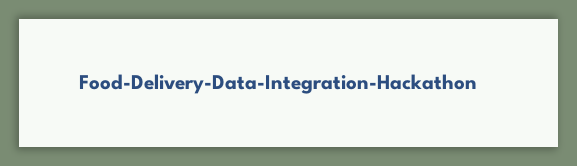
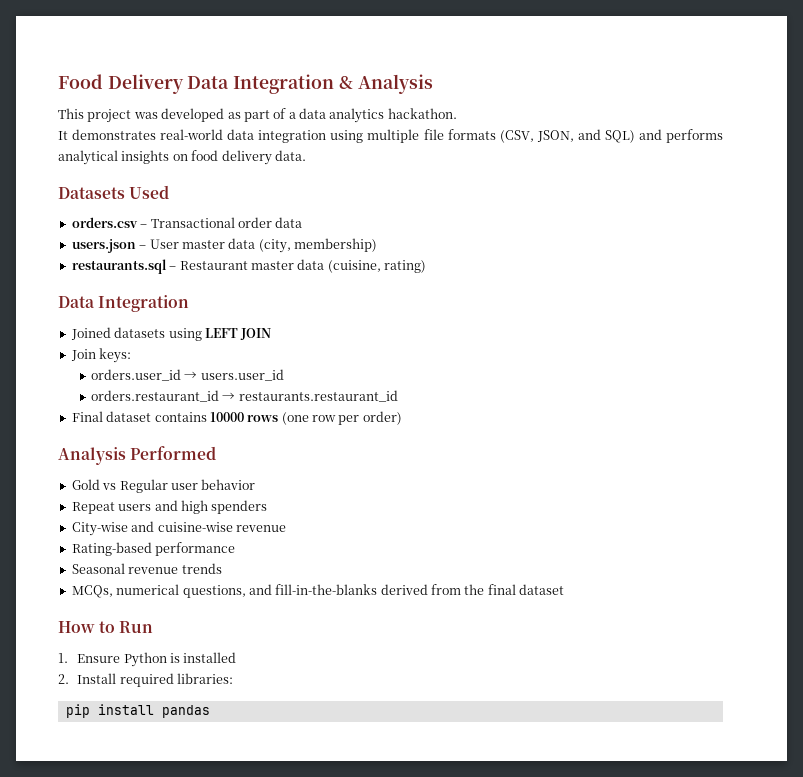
[79,74,477,94] Food-Delivery-Data-Integration-Hackathon -> [58,74,433,94] [58,108,457,123] [58,129,723,143] [58,150,306,165] [58,185,170,199] [71,217,303,228] [71,238,377,253] [71,259,426,274] [58,295,190,312] [70,327,272,341] [70,348,132,363] [90,369,284,381] [90,390,398,402] [71,411,402,425] [58,446,217,465] [71,479,256,493] [71,500,268,514] [71,521,286,536] [71,542,236,556] [71,563,222,574] [71,584,565,598] [58,621,154,633] [58,652,237,667] [58,673,233,687] [65,704,210,718] Food Delivery Data Integration & Analysis // This project was developed as part of a data analytics hackathon. // It demonstrates real-world data integration using multiple file formats (CSV, JSON, and SQL) and performs analytical insights on food delivery data. // Datasets Used // orders.csv – Transactional order data // users.json – User master data (city, membership) // restaurants.sql – Restaurant master data (cuisine, rating) // Data Integration // Joined datasets using LEFT JOIN // Join keys: // orders.user_id → users.user_id // orders.restaurant_id → restaurants.restaurant_id // Final dataset contains 10000 rows (one row per order) // Analysis Performed // Gold vs Regular user behavior // Repeat users and high spenders // City-wise and cuisine-wise revenue // Rating-based performance // Seasonal revenue trends // MCQs, numerical questions, and fill-in-the-blanks derived from the final dataset // How to Run // 1. Ensure Python is installed // 2. Install required libraries: // pip install pandas

